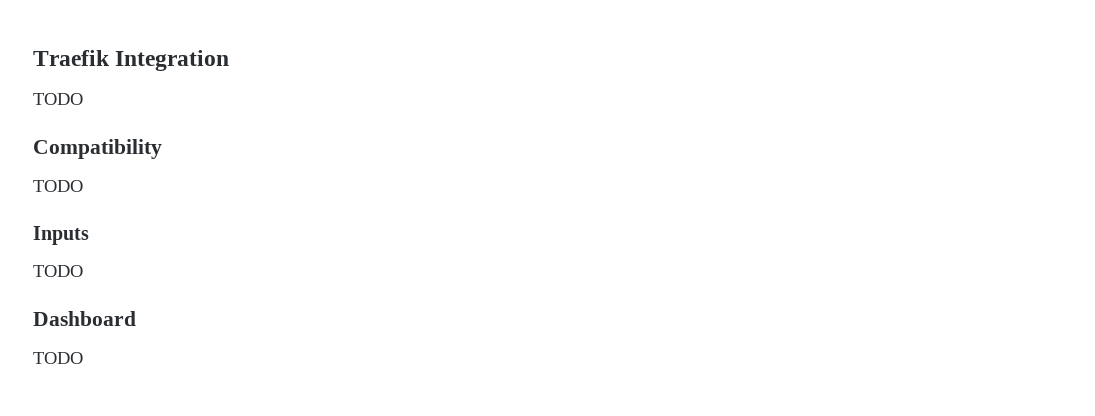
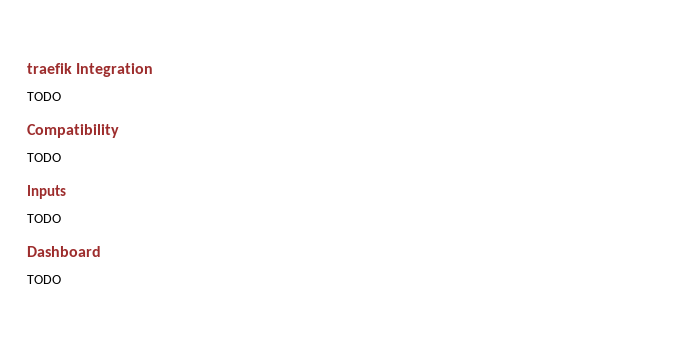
[33,50,110,66] Traefik -> [27,63,72,74] traefik

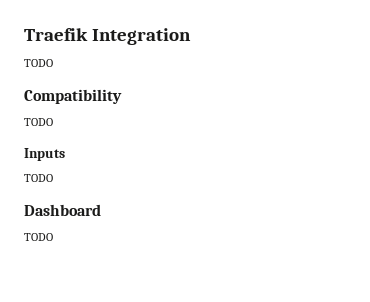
[27,63,72,74] traefik -> [24,28,88,41] Traefik

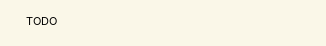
[24,28,191,45] [24,59,53,67] [24,89,122,104] [24,118,53,126] [24,148,65,161] [24,174,53,182] [24,204,101,216] [24,233,53,241] Traefik Integration // TODO // Compatibility // TODO // Inputs // TODO // Dashboard // TODO -> [26,17,57,25] TODO

